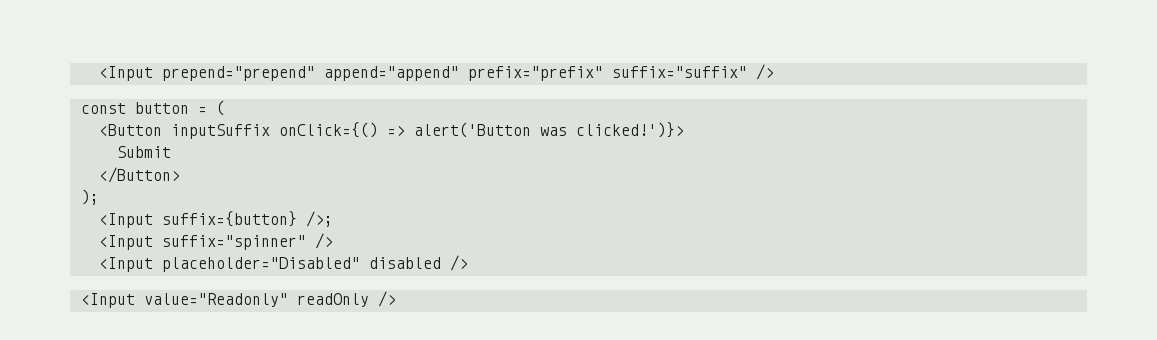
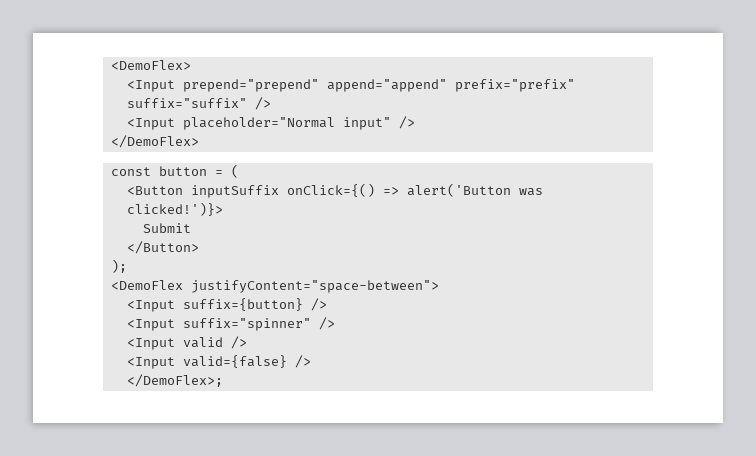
(99, 73) none -> [111,60,192,70] <DemoFlex> //
(775, 72) none -> [127,116,416,130] [111,135,200,148] // <Input placeholder="Normal input" /> // </DemoFlex>
(100, 197) none -> [111,280,440,293] // <DemoFlex justifyContent="space-between">
[306,211,334,227] />; -> [311,298,328,311] />
[162,255,469,272] [81,291,397,308] placeholder="Disabled" disabled /> // <Input value="Readonly" readOnly /> -> [183,336,248,349] [127,355,312,369] [127,374,224,387] valid /> // <Input valid={false} /> // </DemoFlex>;

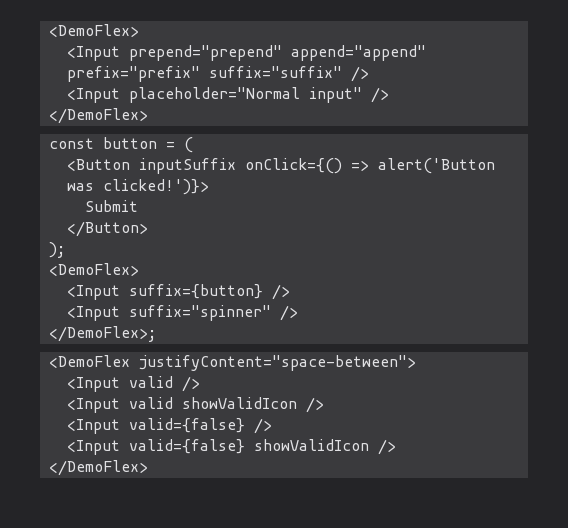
[111,280,440,293] <DemoFlex justifyContent="space-between"> -> [49,263,139,276] <DemoFlex>
(336, 323) none -> [49,326,156,342] [49,355,416,371] // </DemoFlex>; // <DemoFlex justifyContent="space-between">
(248, 342) none -> [67,397,324,413] // <Input valid showValidIcon />
[127,374,224,387] </DemoFlex>; -> [67,439,396,455] [49,460,148,476] <Input valid={false} showValidIcon /> // </DemoFlex>

